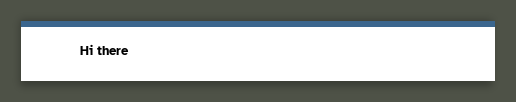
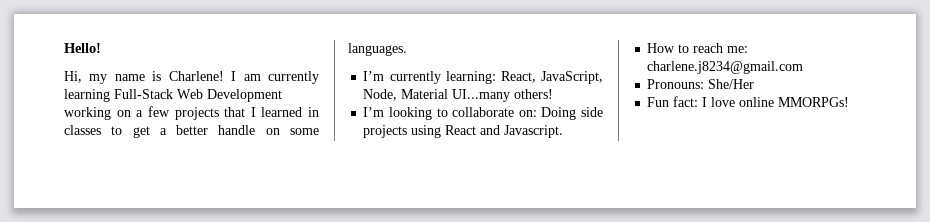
[80,44,129,55] Hi there -> [64,43,101,53] [64,71,319,84] [64,89,282,102] [64,106,319,120] [64,125,319,138] [348,43,407,56] [363,71,603,84] [363,89,554,102] [363,107,603,120] [363,125,564,138] [647,43,749,53] [647,61,804,74] [647,79,755,89] [647,96,850,107] Hello! // Hi, my name is Charlene! I am currently learning Full-Stack Web Development working on a few projects that I learned in classes to get a better handle on some languages. // I’m currently learning: React, JavaScript, Node, Material UI...many others! // I’m looking to collaborate on: Doing side projects using React and Javascript. // How to reach me: charlene.j8234@gmail.com // Pronouns: She/Her // Fun fact: I love online MMORPGs!

